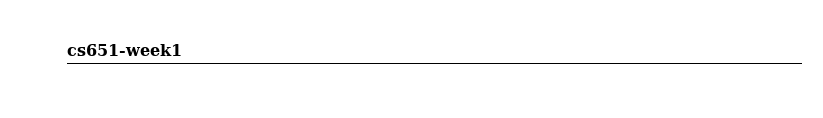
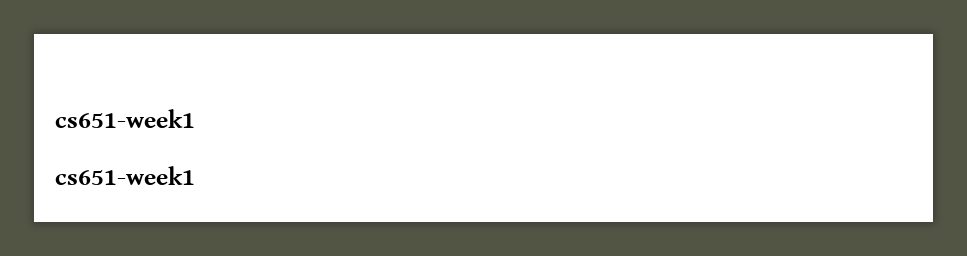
[67,44,182,56] cs651-week1 -> [55,109,195,128] [55,166,195,185] cs651-week1 // cs651-week1

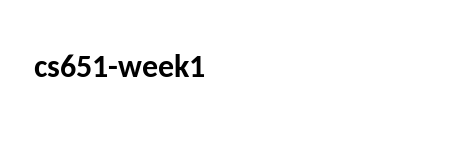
[55,109,195,128] [55,166,195,185] cs651-week1 // cs651-week1 -> [34,54,205,77] cs651-week1

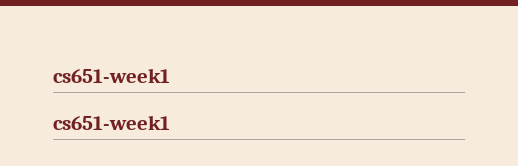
[34,54,205,77] cs651-week1 -> [53,68,170,83] [53,115,170,130] cs651-week1 // cs651-week1

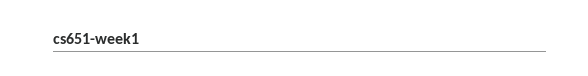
[53,68,170,83] [53,115,170,130] cs651-week1 // cs651-week1 -> [53,33,139,44] cs651-week1

